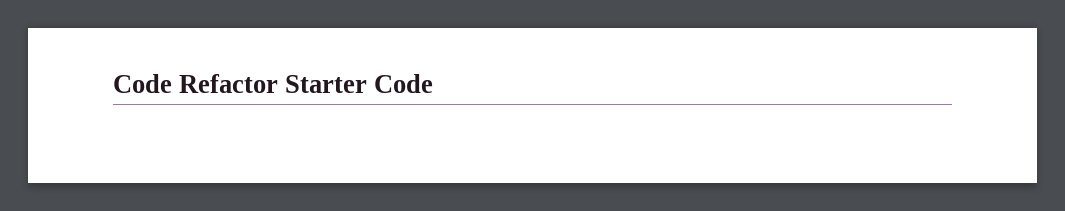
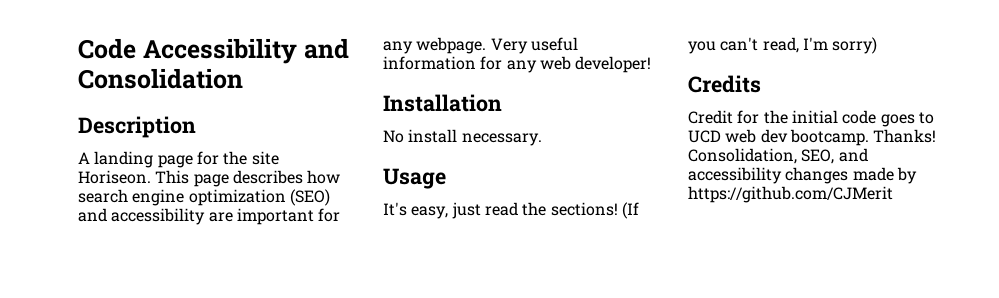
[113,74,434,93] Code Refactor Starter Code -> [78,38,349,64] [78,68,243,89] [78,116,196,138] [78,151,279,168] [78,170,341,187] [78,189,330,206] [78,208,341,225] [383,37,578,54] [383,56,652,73] [383,94,502,112] [383,129,542,146] [383,168,446,189] [383,202,639,219] [688,37,878,54] [688,75,761,93] [688,110,934,127] [688,129,937,146] [688,148,868,164] [688,167,917,184] [688,186,893,203] Code Accessibility and Consolidation // Description // A landing page for the site Horiseon. This page describes how search engine optimization (SEO) and accessibility are important for any webpage. Very useful information for any web developer! // Installation // No install necessary. // Usage // It's easy, just read the sections! (If you can't read, I'm sorry) // Credits // Credit for the initial code goes to UCD web dev bootcamp. Thanks! Consolidation, SEO, and accessibility changes made by https://github.com/CJMerit

